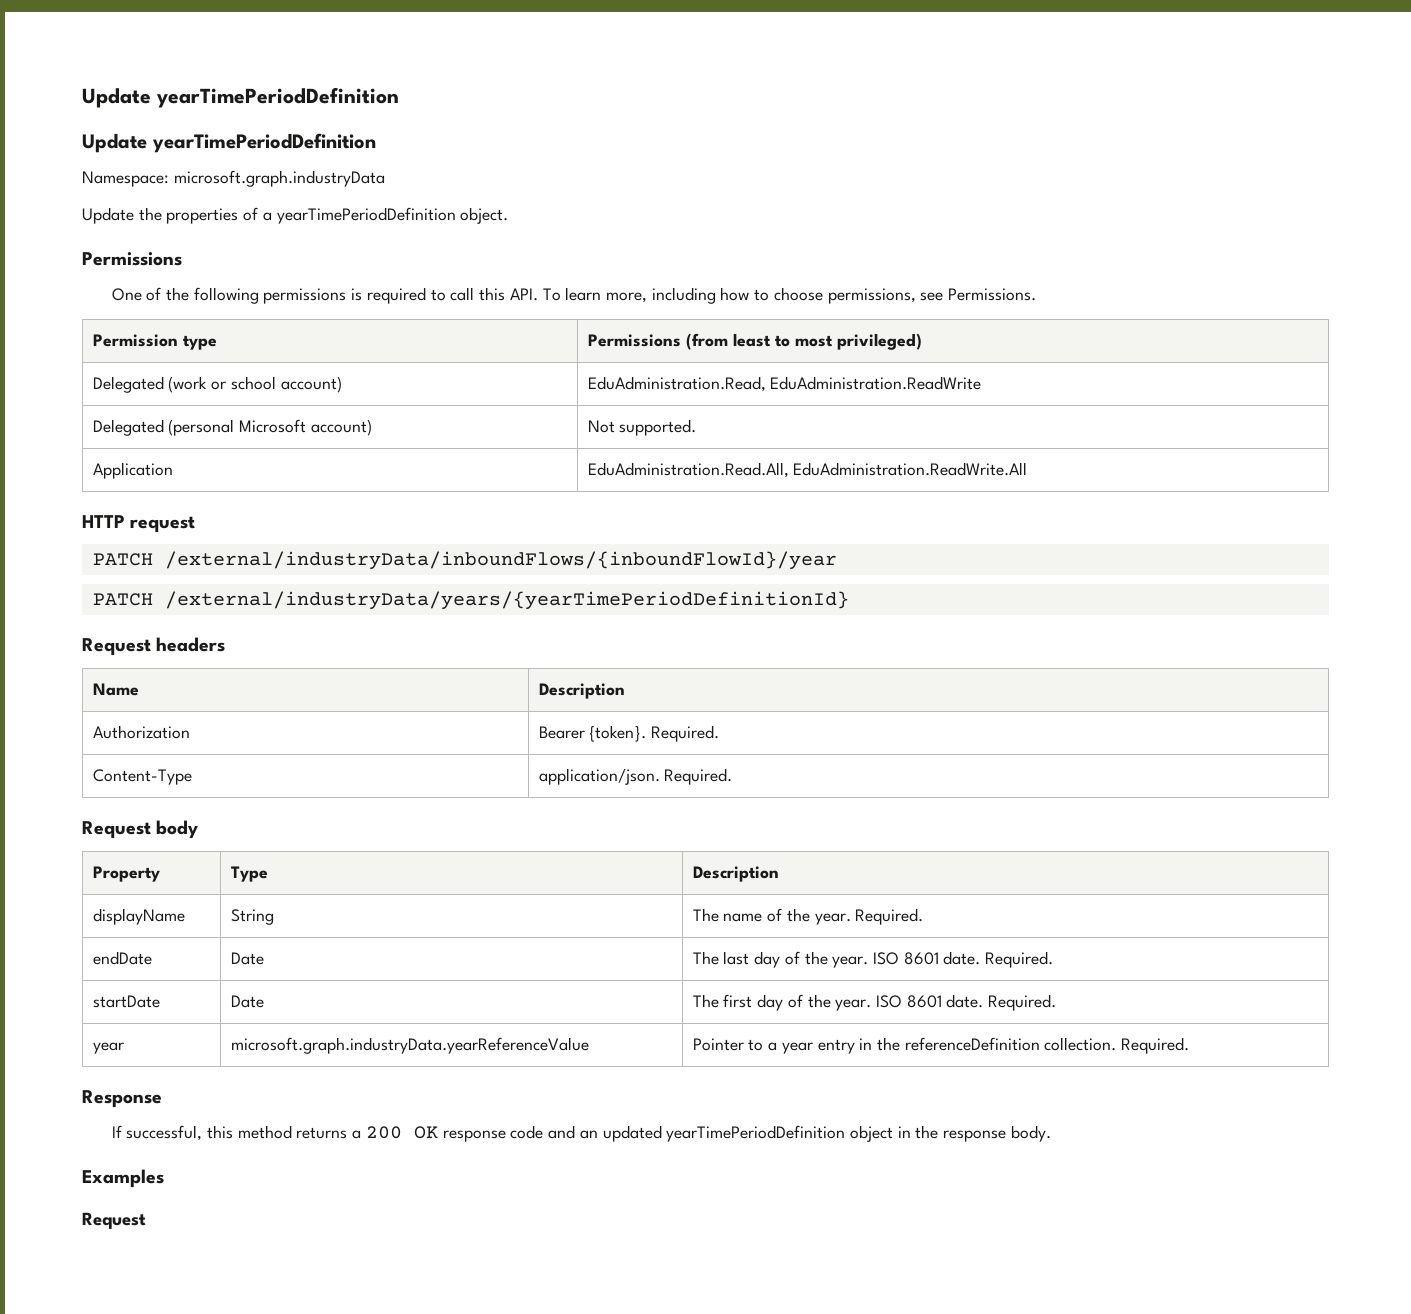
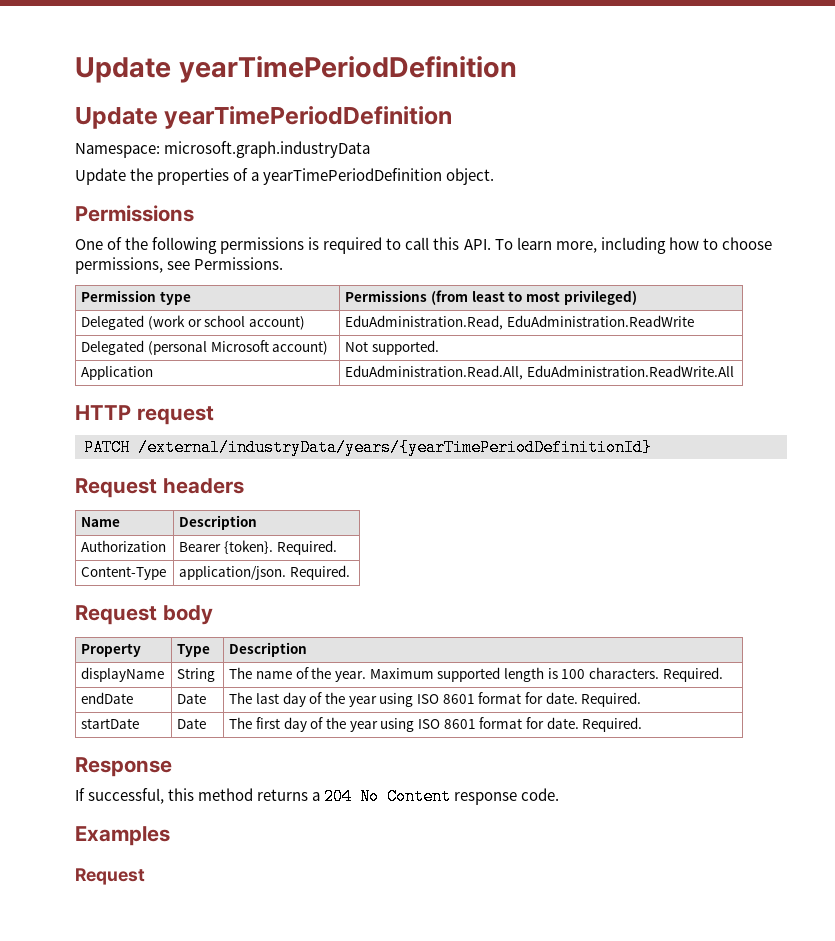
[92,551,837,570] // PATCH /external/industryData/inboundFlows/{inboundFlowId}/year -> (214, 415) none
(851, 919) none -> [369,667,659,682] Maximum supported length is 100 characters.
[832,952,939,968] year. ISO 8601 -> [348,692,543,707] year using ISO 8601 format for
[835,994,1057,1011] [92,1042,124,1054] [230,1037,589,1054] [692,1037,1117,1054] year. ISO 8601 date. Required. // year | microsoft.graph.industryData.yearReferenceValue | Pointer to a year entry in the referenceDefinition collection. -> [349,717,579,732] year using ISO 8601 format for date.
[365,1125,1051,1142] 200 OK response code and an updated yearTimePeriodDefinition object in the response body. -> [324,788,560,805] 204 No Content response code.

